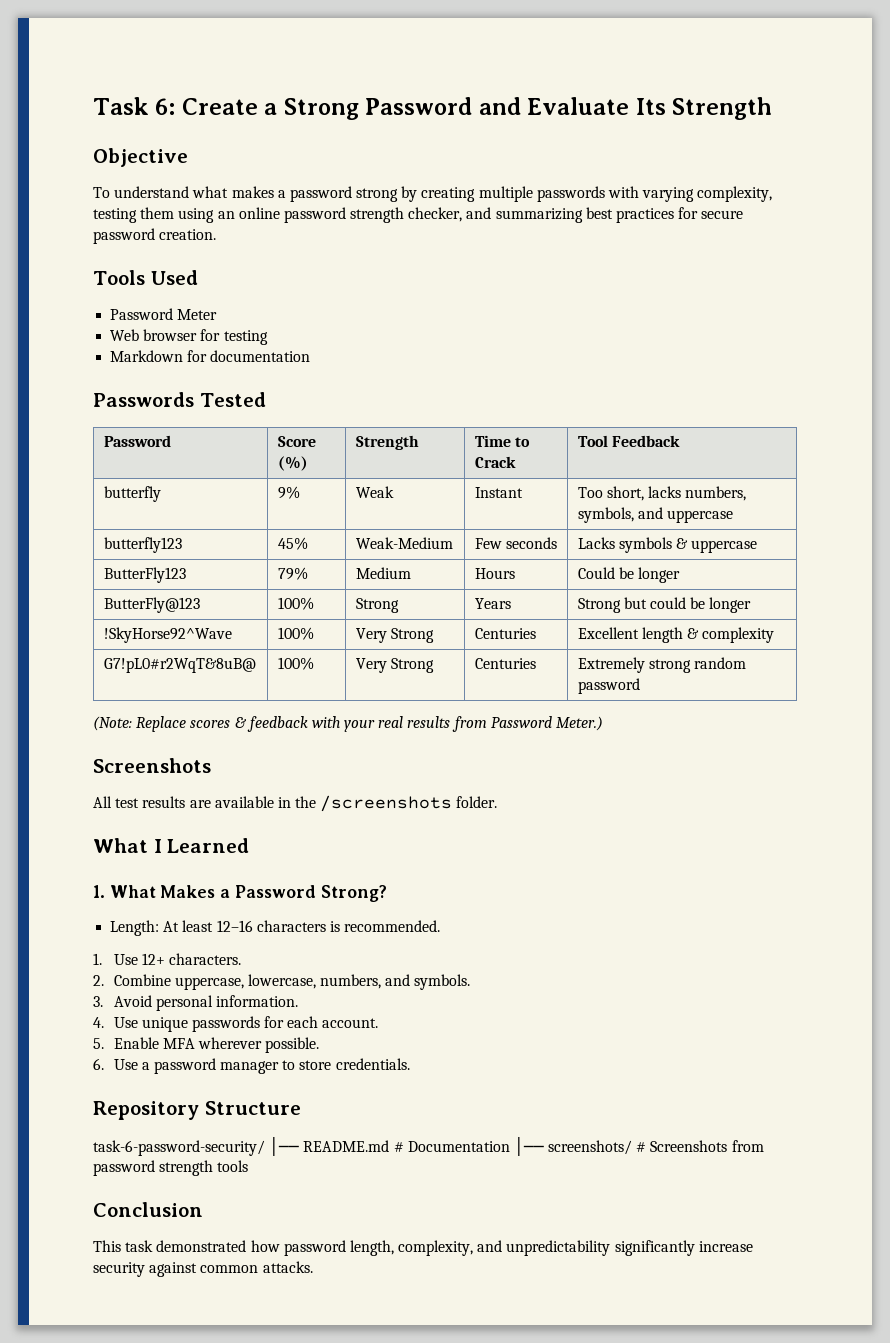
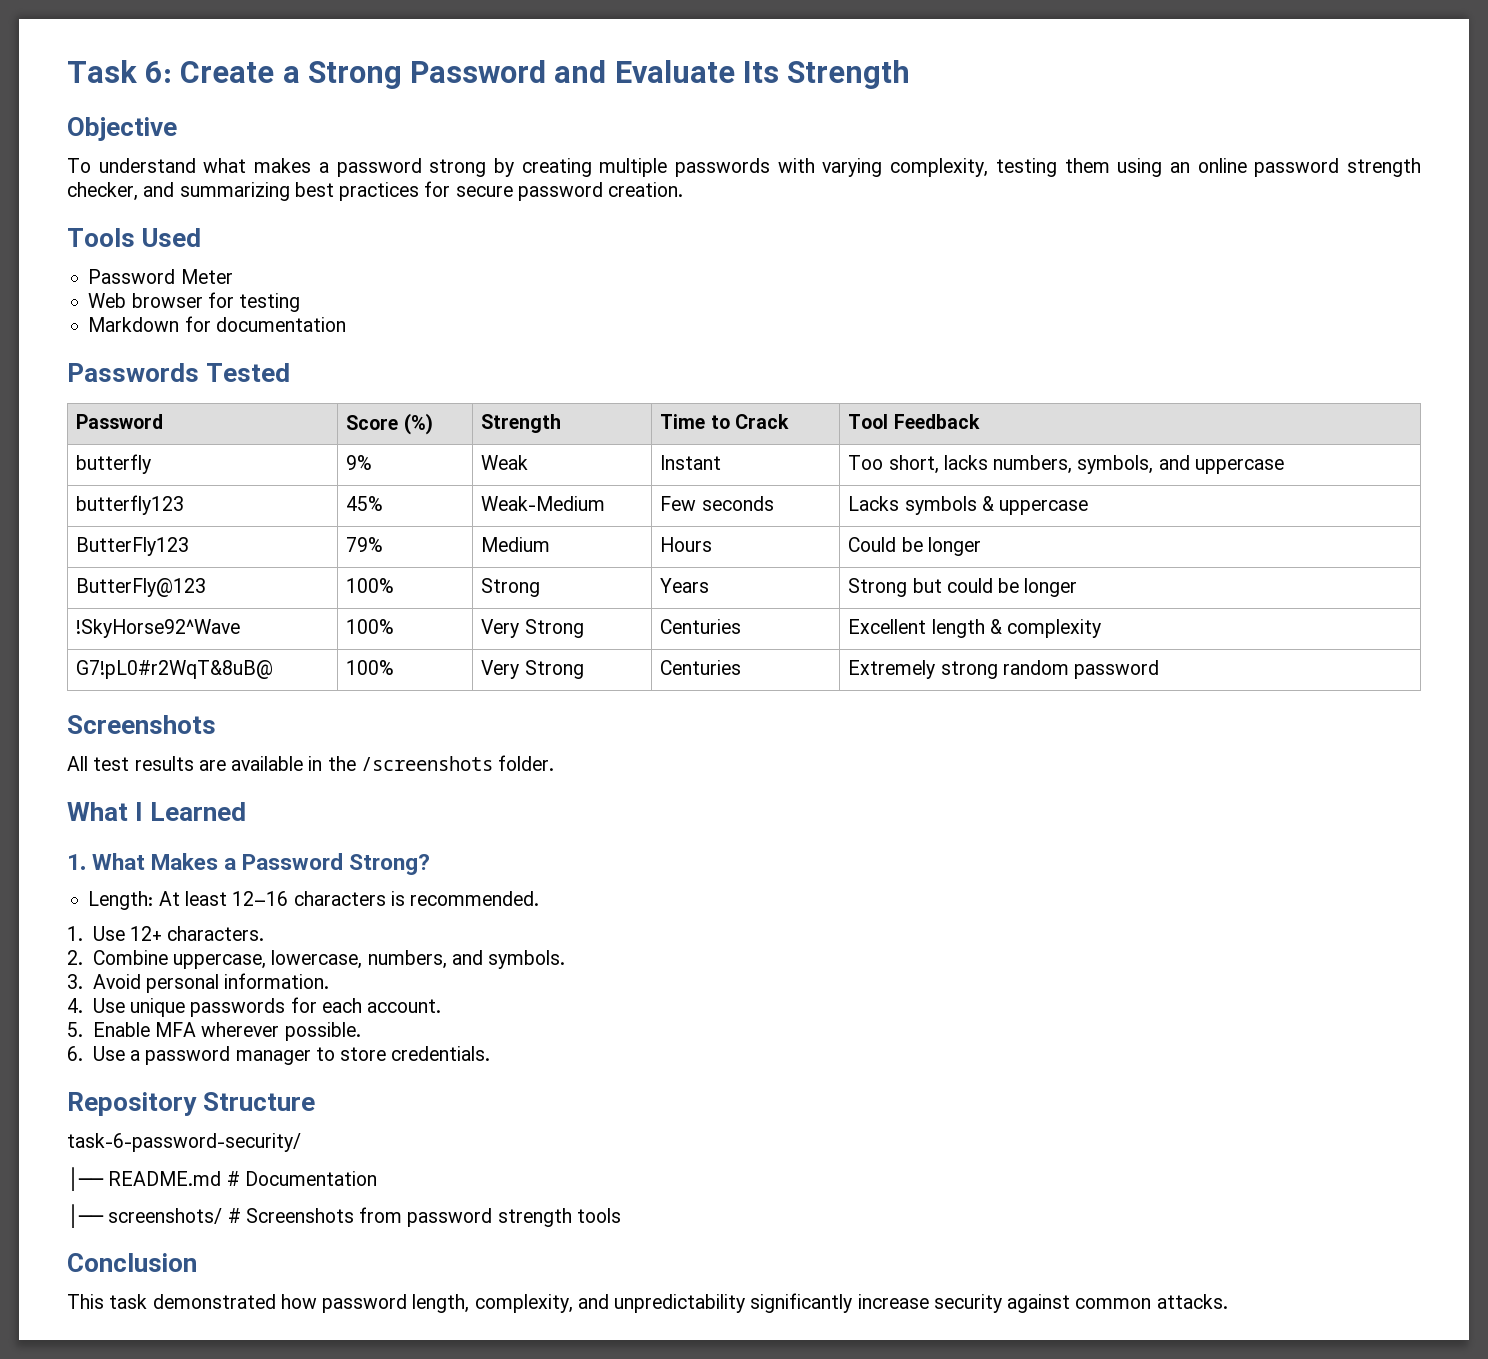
[93,716,604,732] // (Note: Replace scores & feedback with your real results from Password Meter.) -> (1160, 669) none
(265, 1148) none -> (301, 1142) //
(510, 1146) none -> (377, 1178) //

